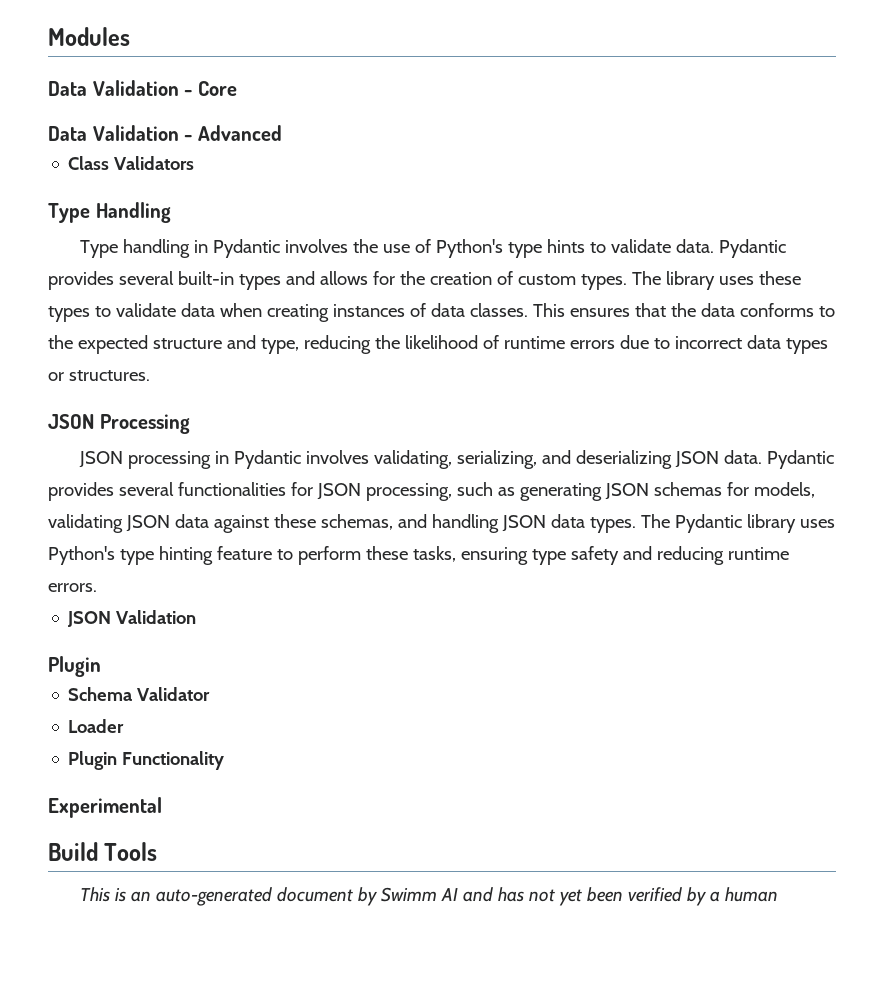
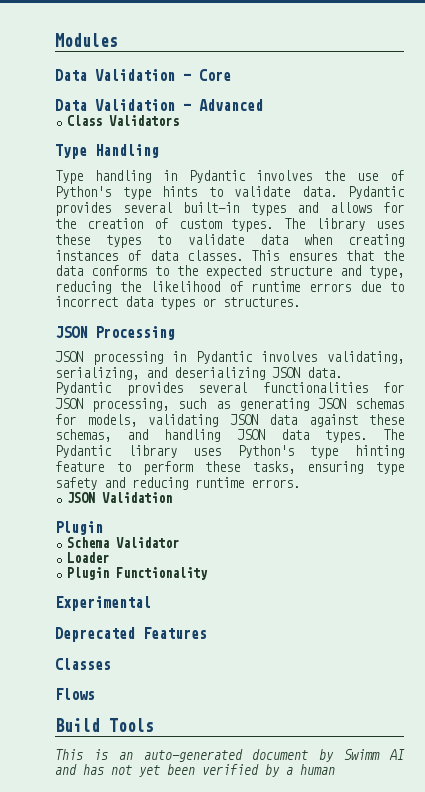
(162, 807) none -> [55,627,207,642] [55,658,111,670] [55,688,95,700] // Deprecated Features // Classes // Flows

